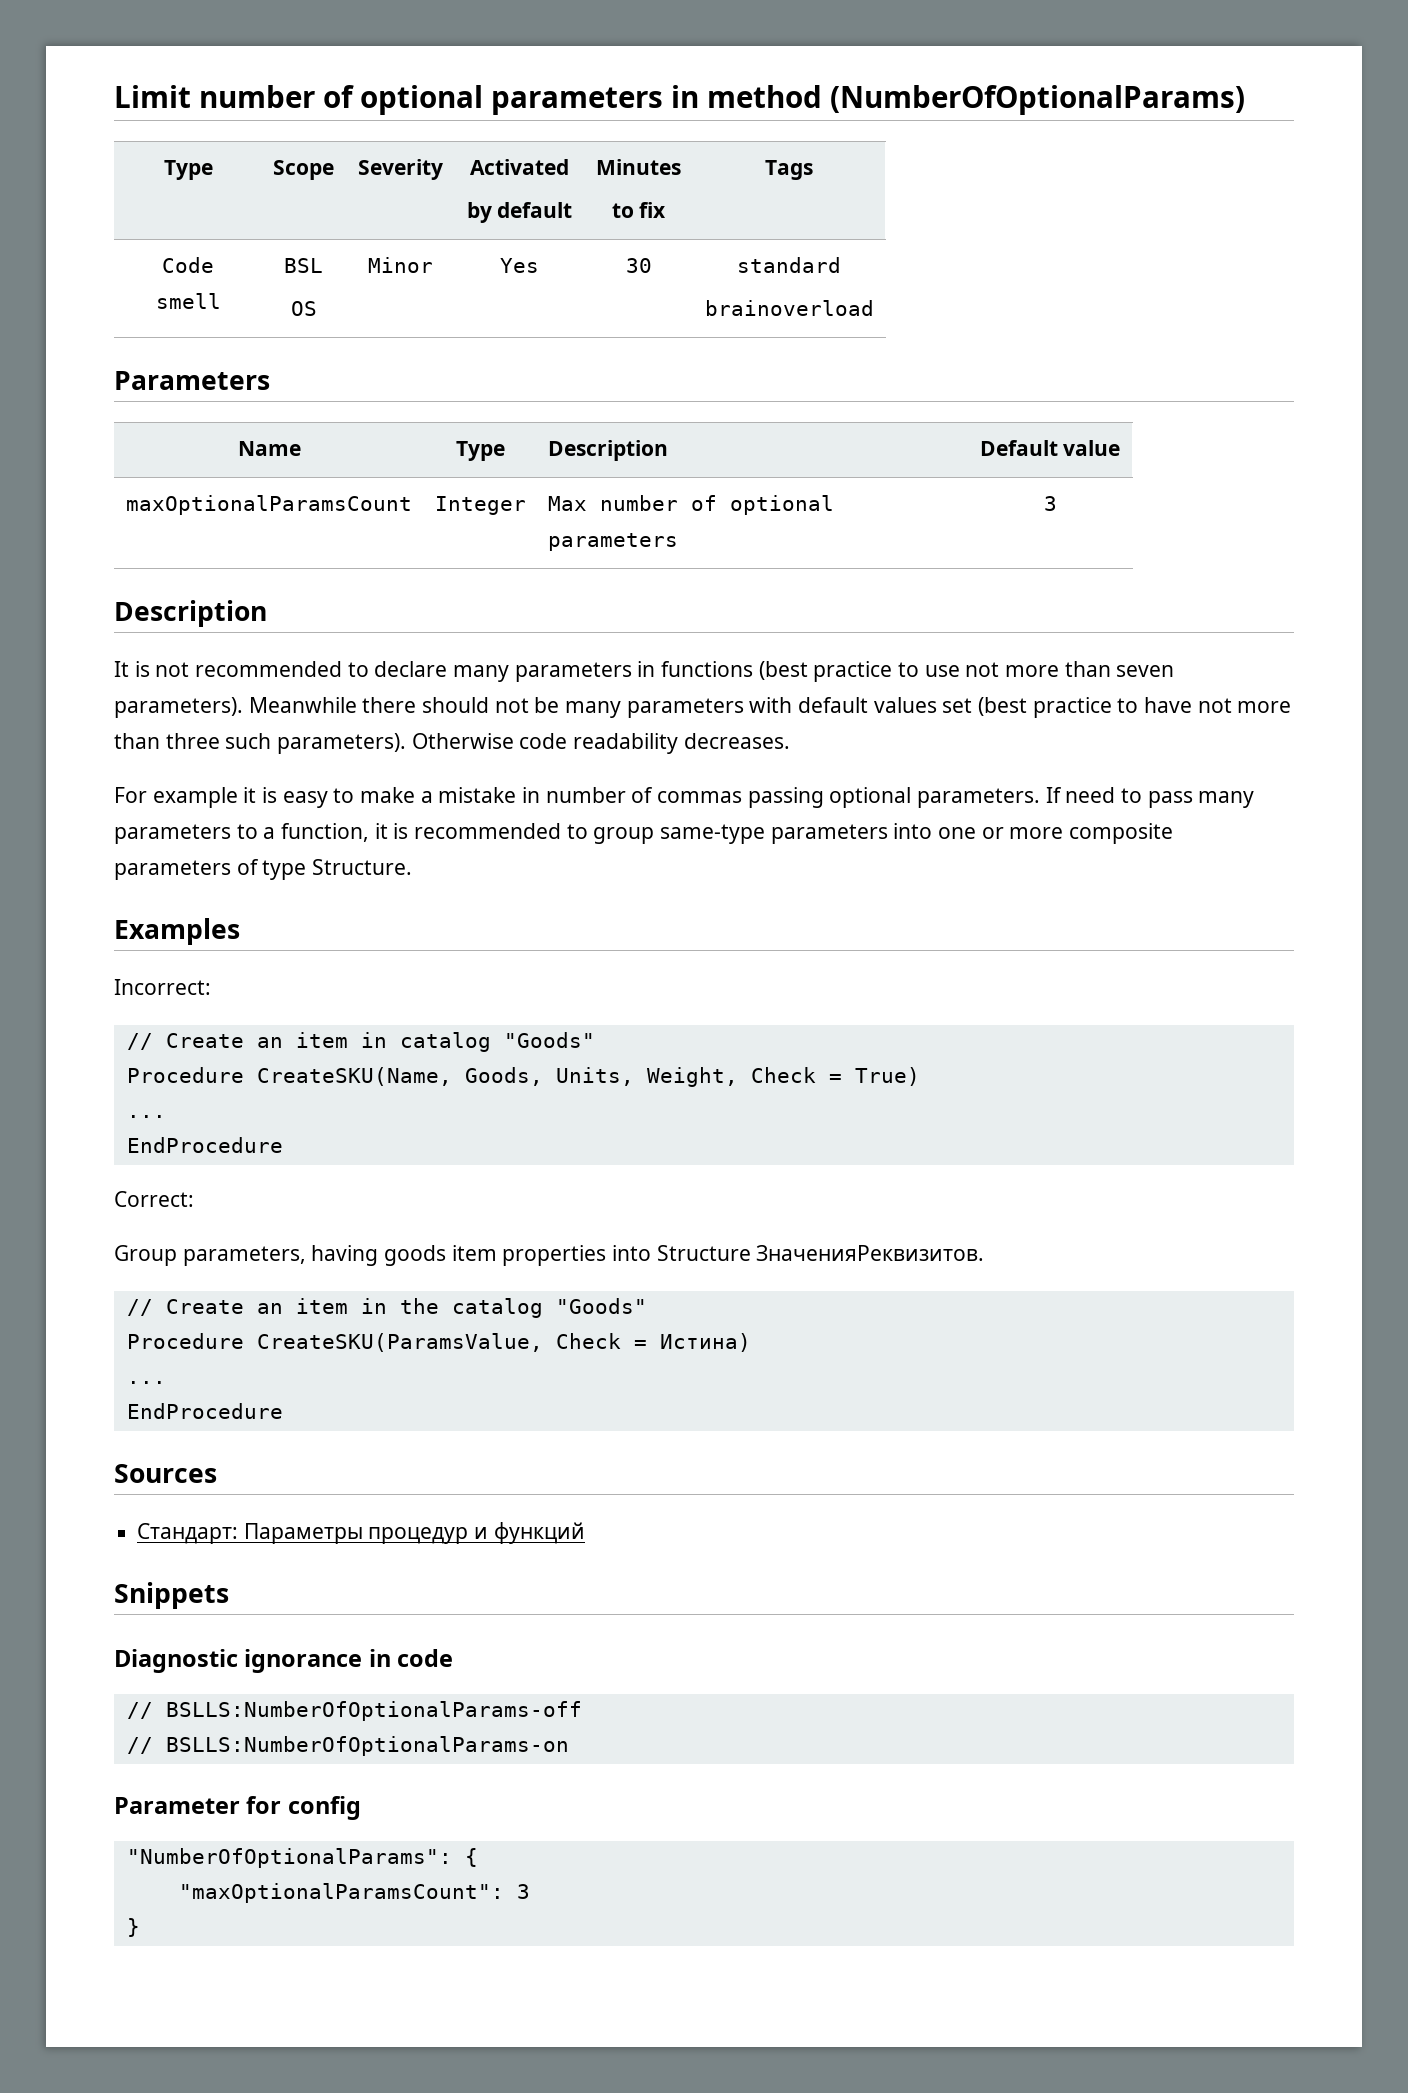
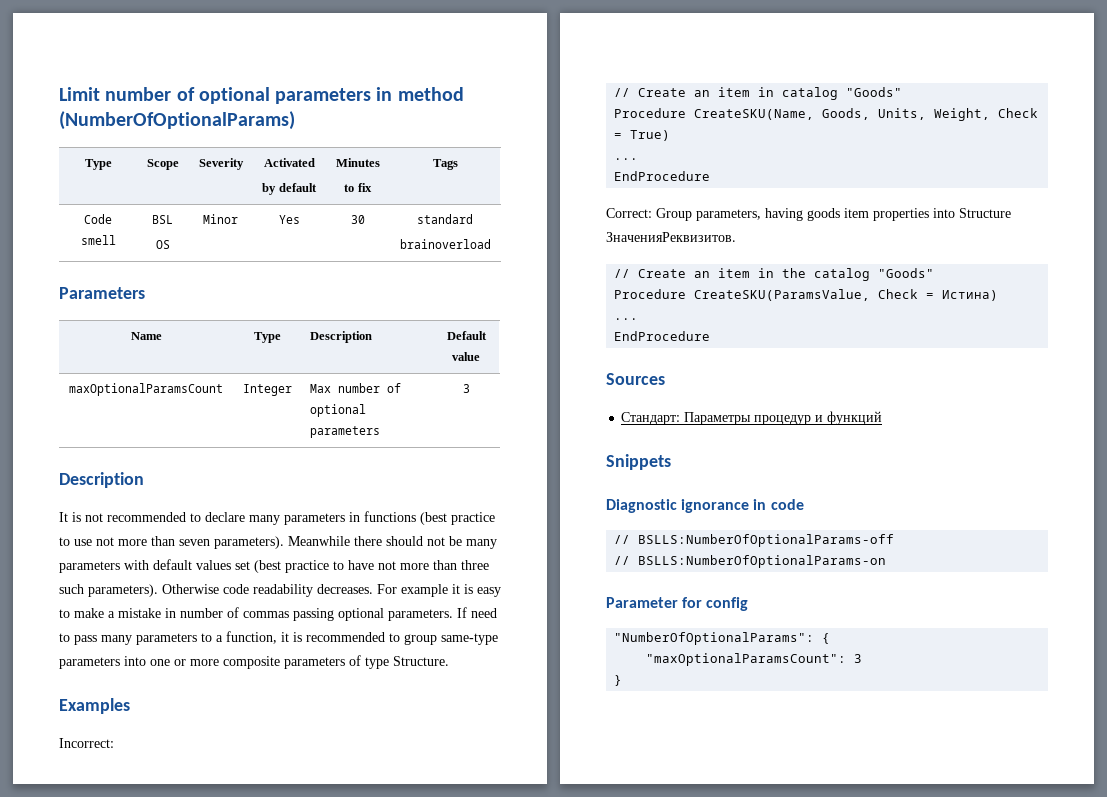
(790, 741) // -> (373, 589) none
(194, 1199) // -> (652, 213) none

